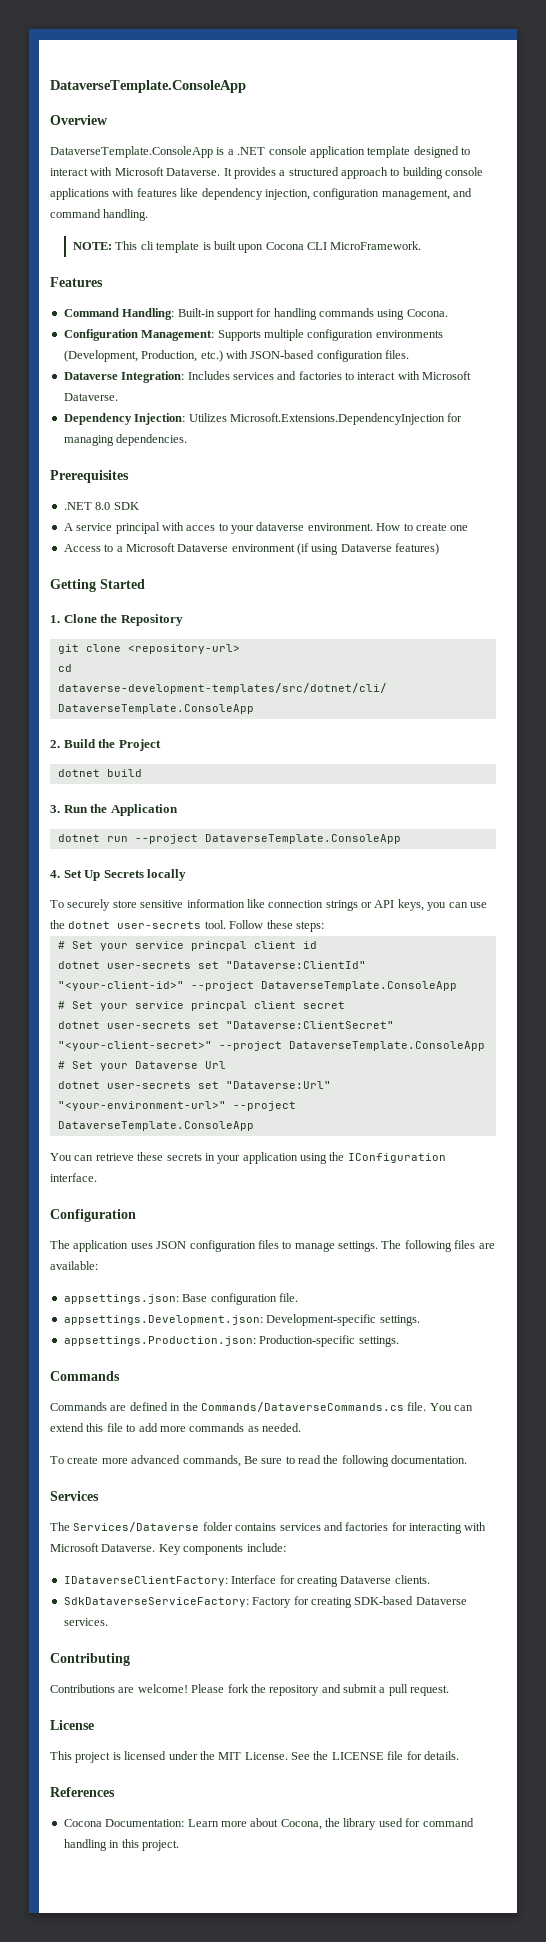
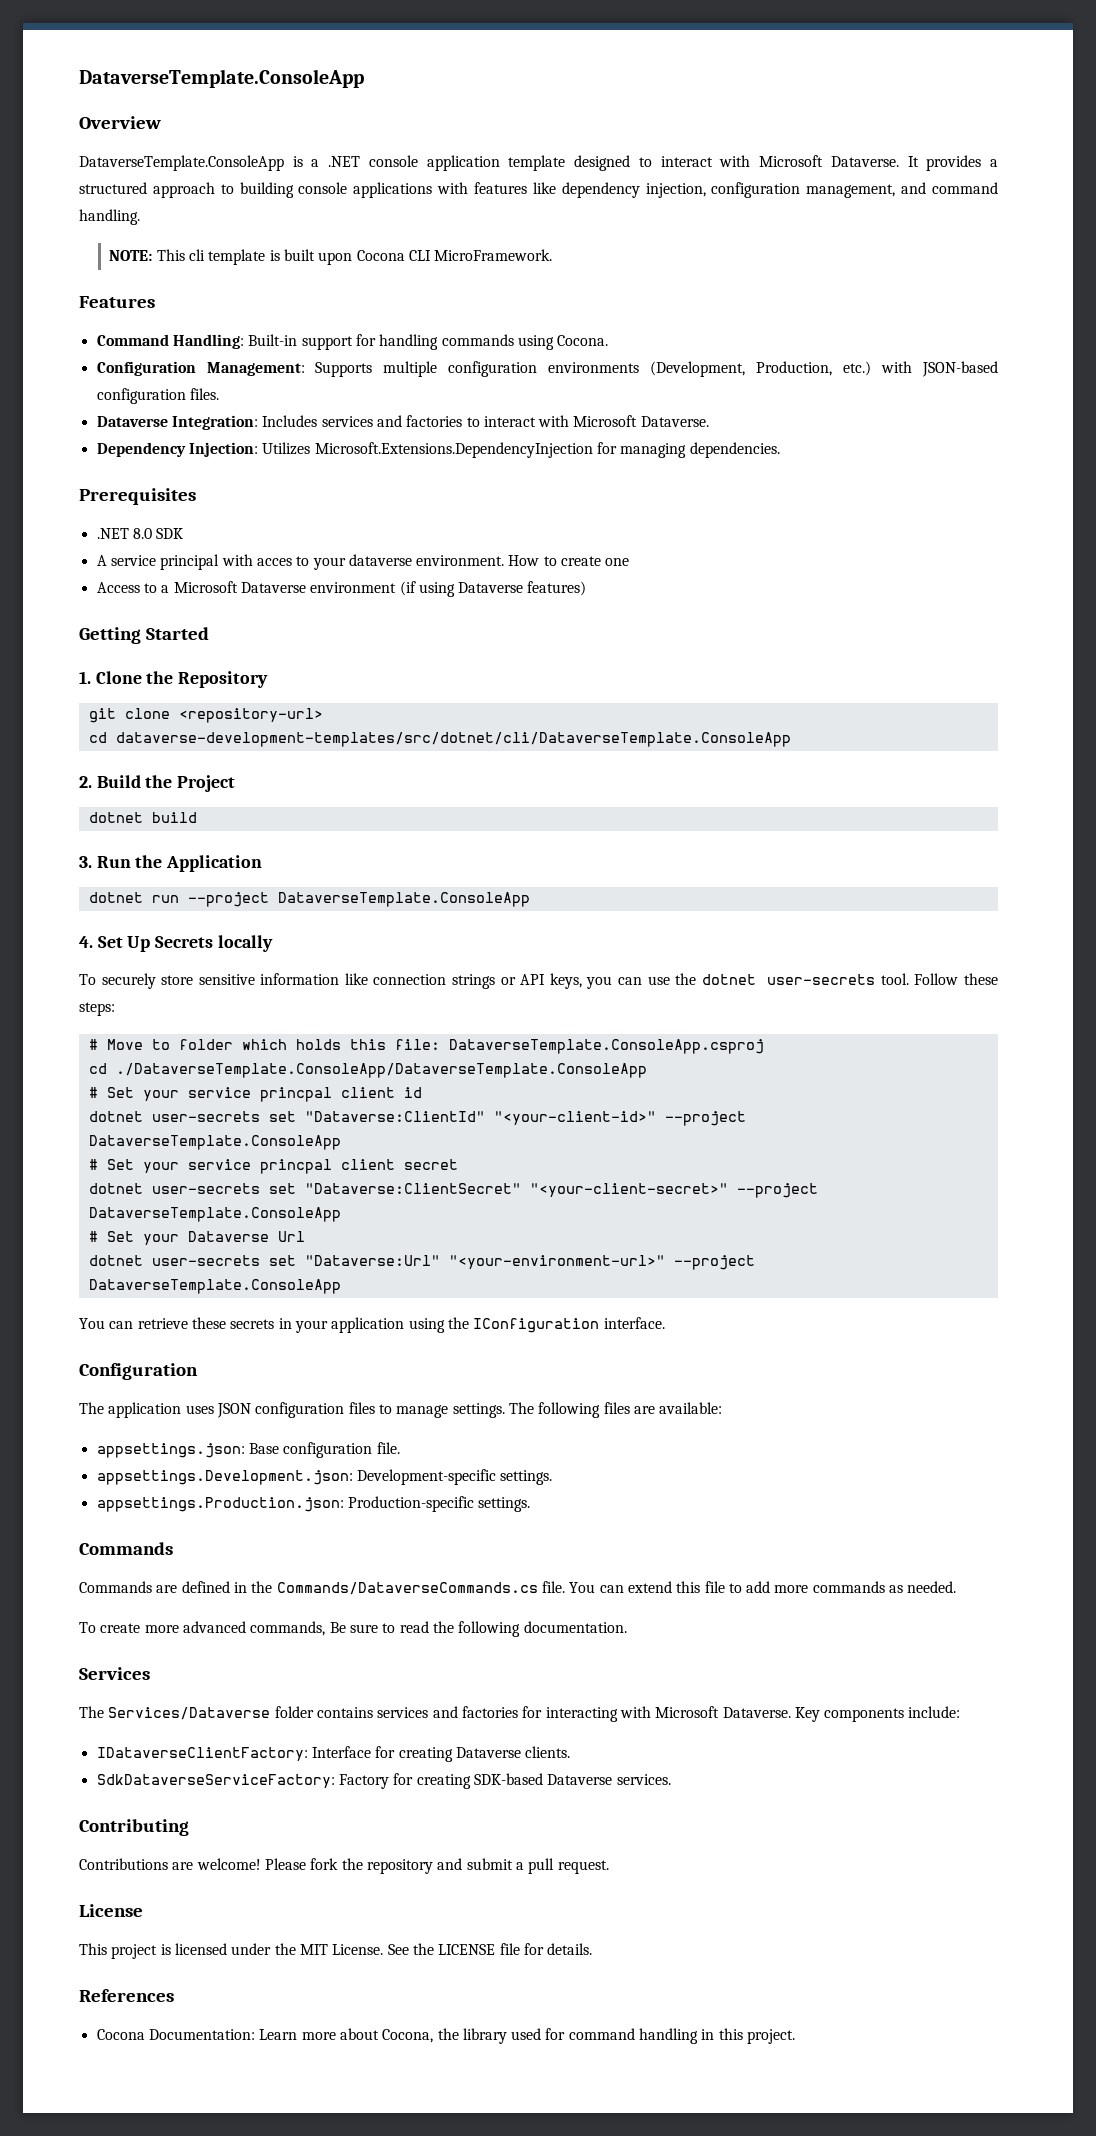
(324, 926) none -> [88,1039,764,1054] [88,1063,647,1078] // # Move to folder which holds this file: DataverseTemplate.ConsoleApp.csproj // cd ./DataverseTemplate.ConsoleApp/DataverseTemplate.ConsoleApp

